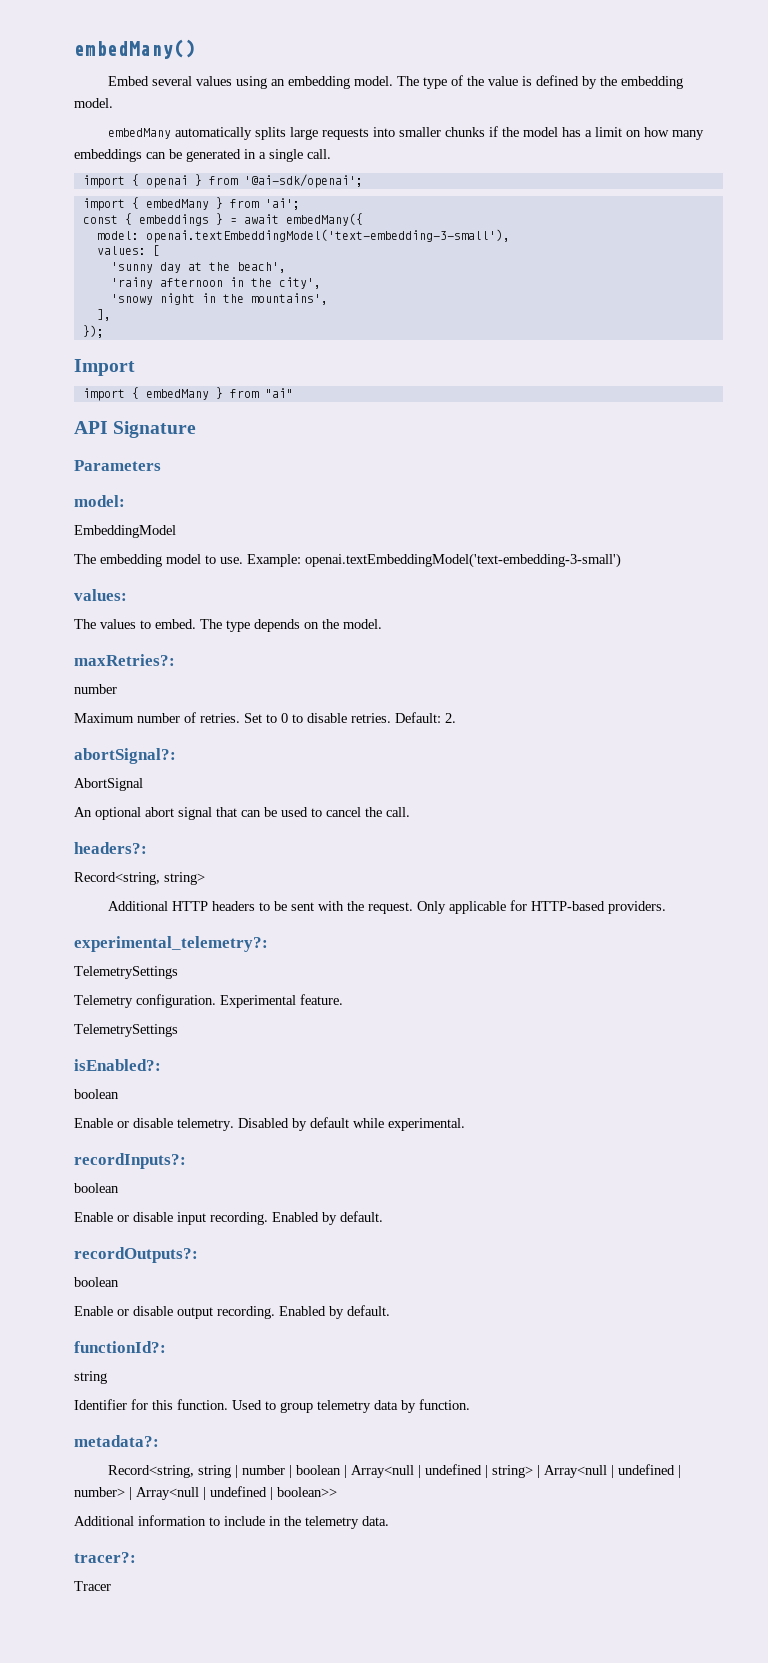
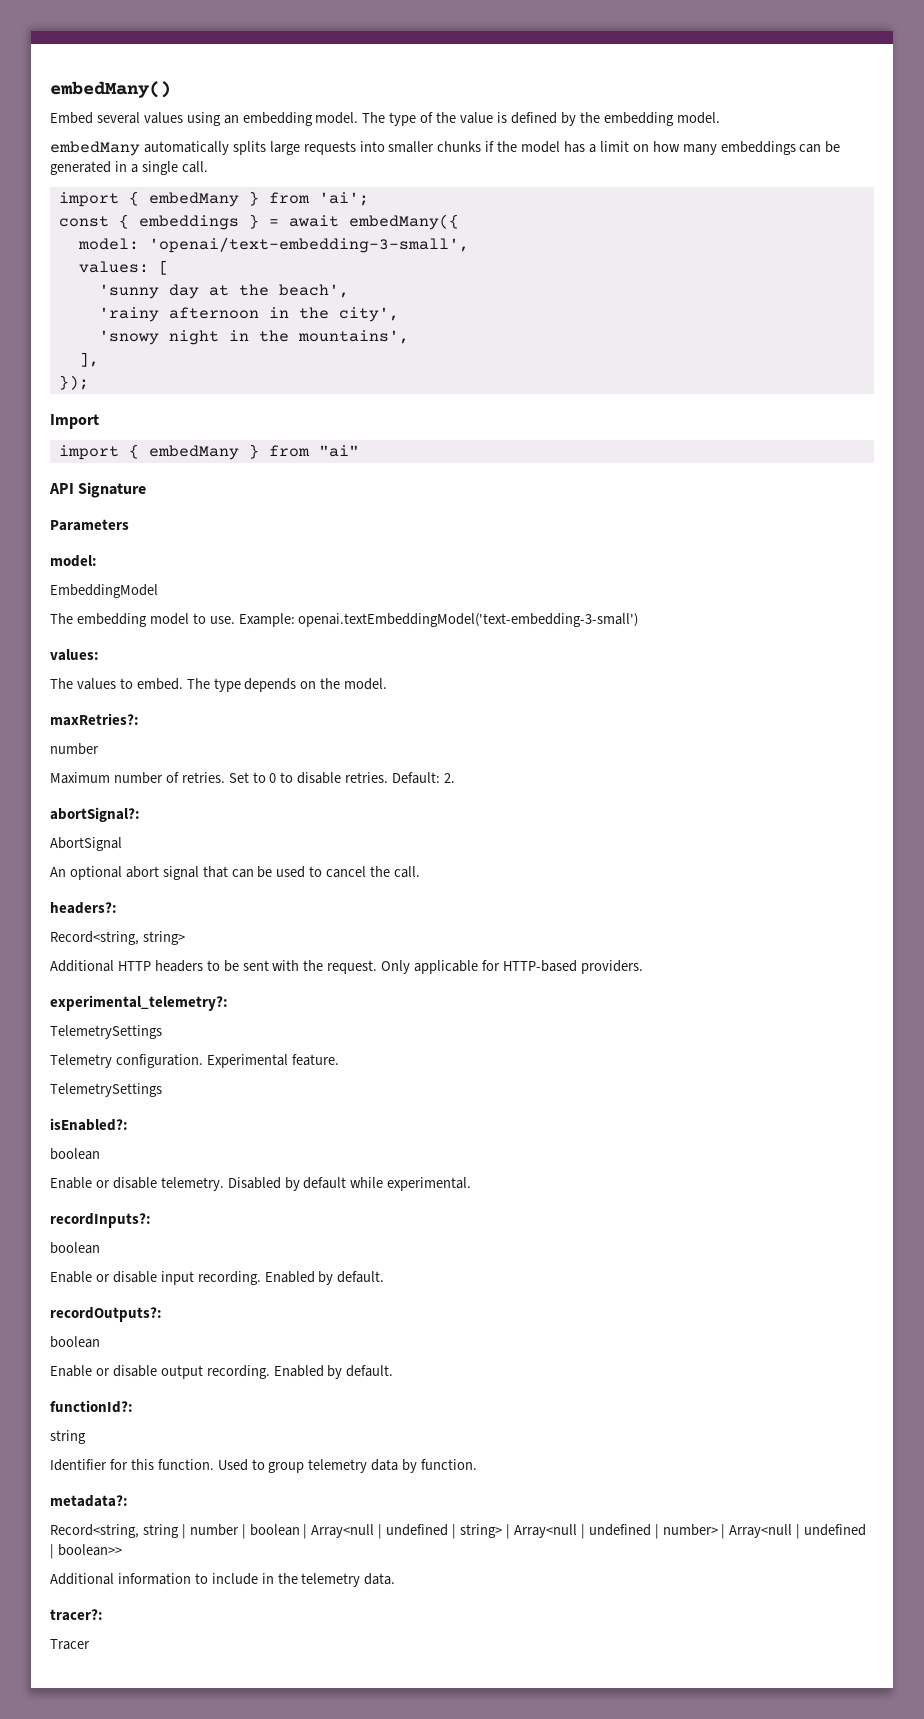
[82,174,363,188] // import { openai } from '@ai-sdk/openai'; -> (208, 167) none
[145,229,510,243] openai.textEmbeddingModel('text-embedding-3-small'), -> [148,237,469,253] 'openai/text-embedding-3-small',

